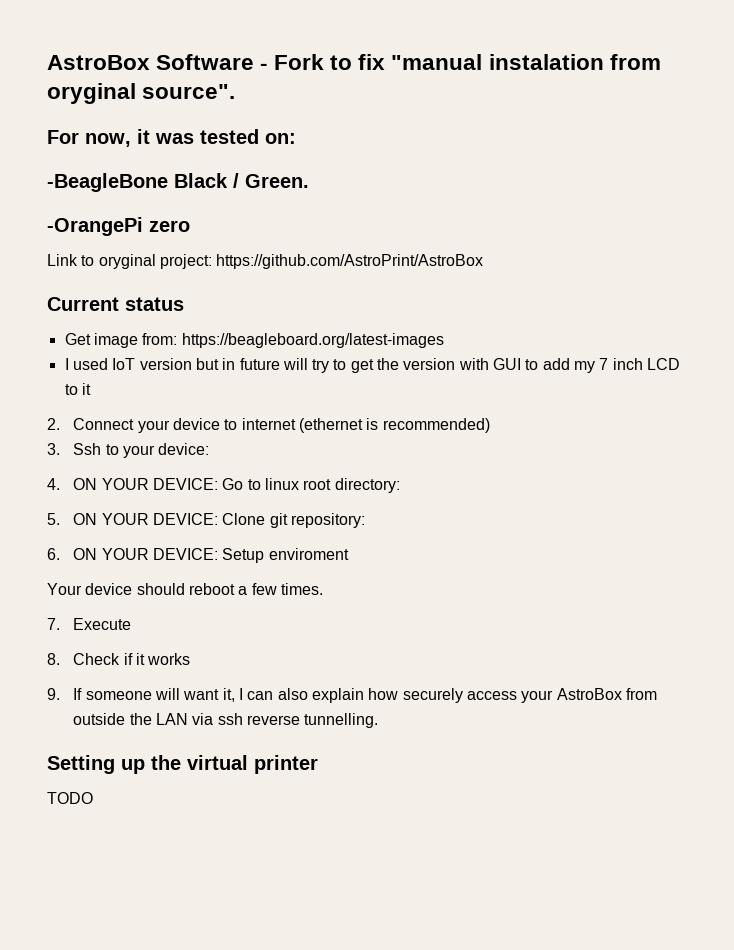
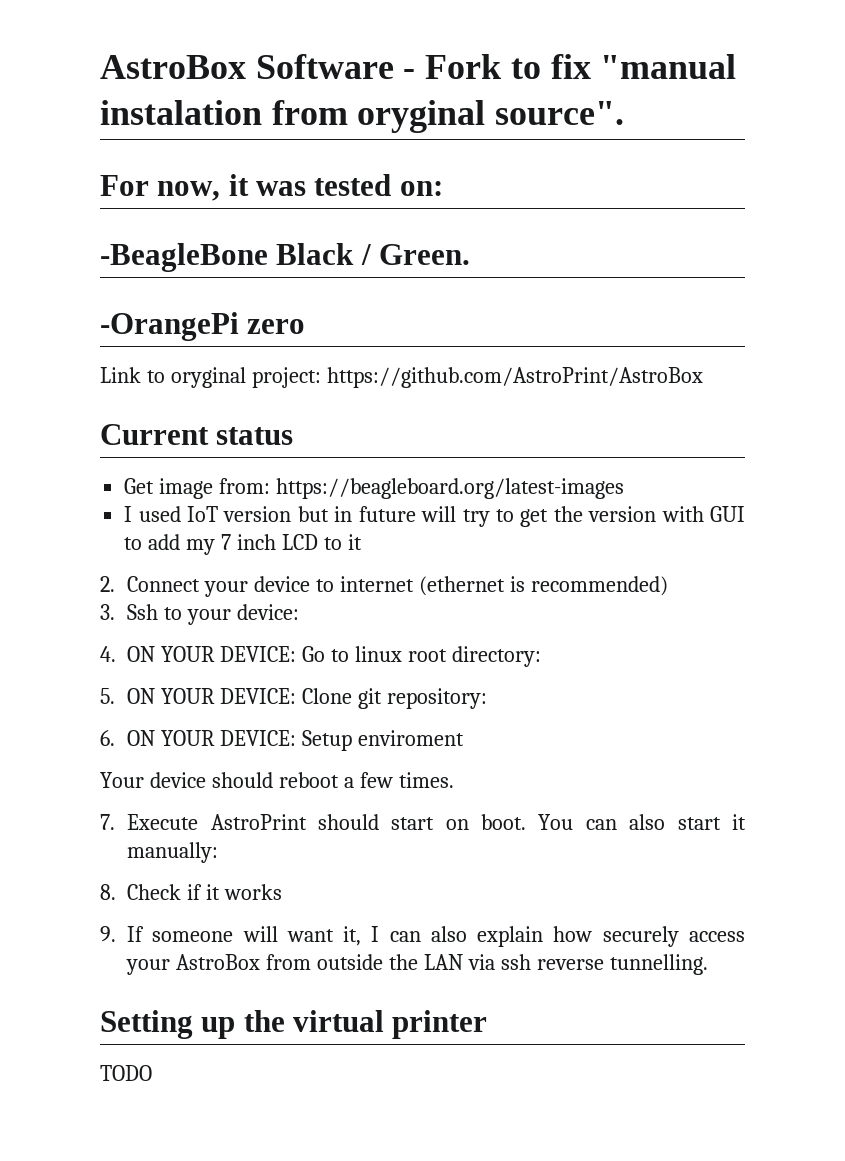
(132, 624) none -> [210,814,746,830] [127,842,219,863] AstroPrint should start on boot. You can also start it manually:

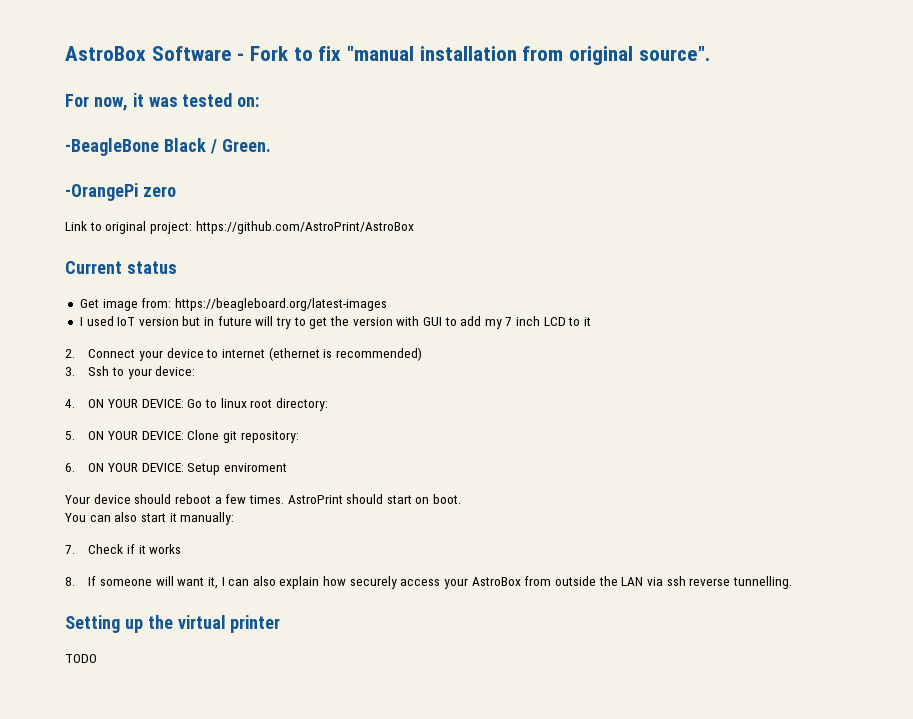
[100,100,486,133] instalation from oryginal -> [419,46,634,65] installation from original
[170,367,246,388] oryginal -> [105,221,147,234] original
[100,814,199,830] // 7. Execute -> (284, 499) none
(527, 822) none -> (462, 499) //
[100,884,116,900] 8. -> [65,545,75,554] 7.
[100,926,116,942] 9. -> [65,577,75,586] 8.

